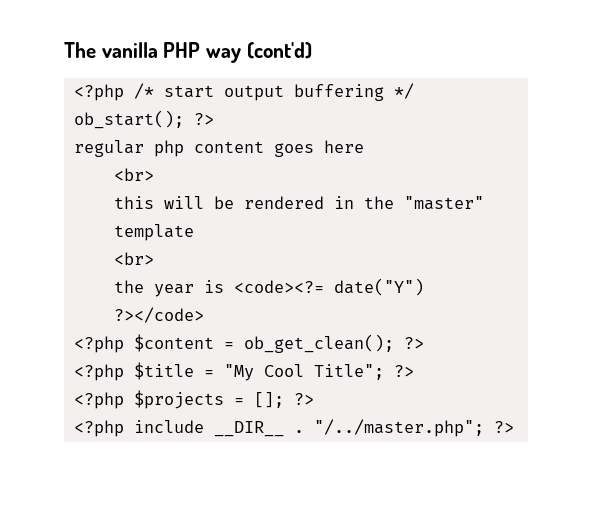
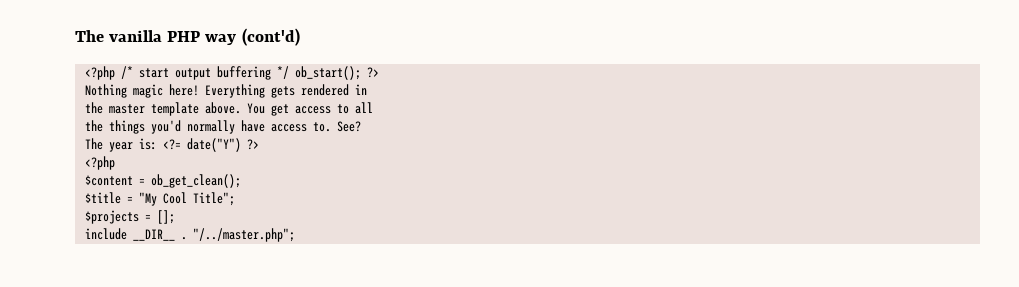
[73,140,364,157] [113,168,154,181] [113,196,484,210] [113,224,194,241] [113,252,154,265] [113,278,424,297] [113,307,204,323] [73,336,124,353] regular php content goes here // <br> // this will be rendered in the "master" template // <br> // the year is <code><?= date("Y") ?></code> // <?php -> [84,84,367,98] [84,102,373,116] [84,120,361,134] [84,138,259,152] [84,156,115,170] Nothing magic here! Everything gets rendered in // the master template above. You get access to all // the things you'd normally have access to. See? // The year is: <?= date("Y") ?> // <?php //
[403,337,424,349] [73,364,124,381] ?> // <?php -> (241, 181) //
[393,365,414,377] [73,392,124,409] ?> // <?php -> (235, 199) //
[293,393,314,405] [73,420,124,437] ?> // <?php -> (175, 217) //
[493,421,514,433] ?> -> (295, 235) none

